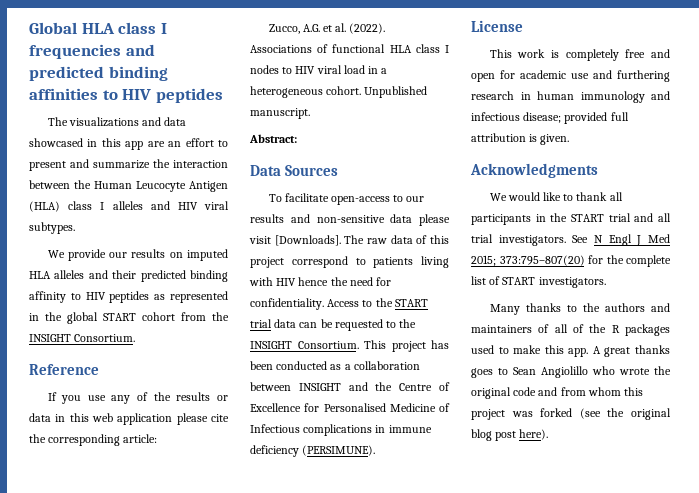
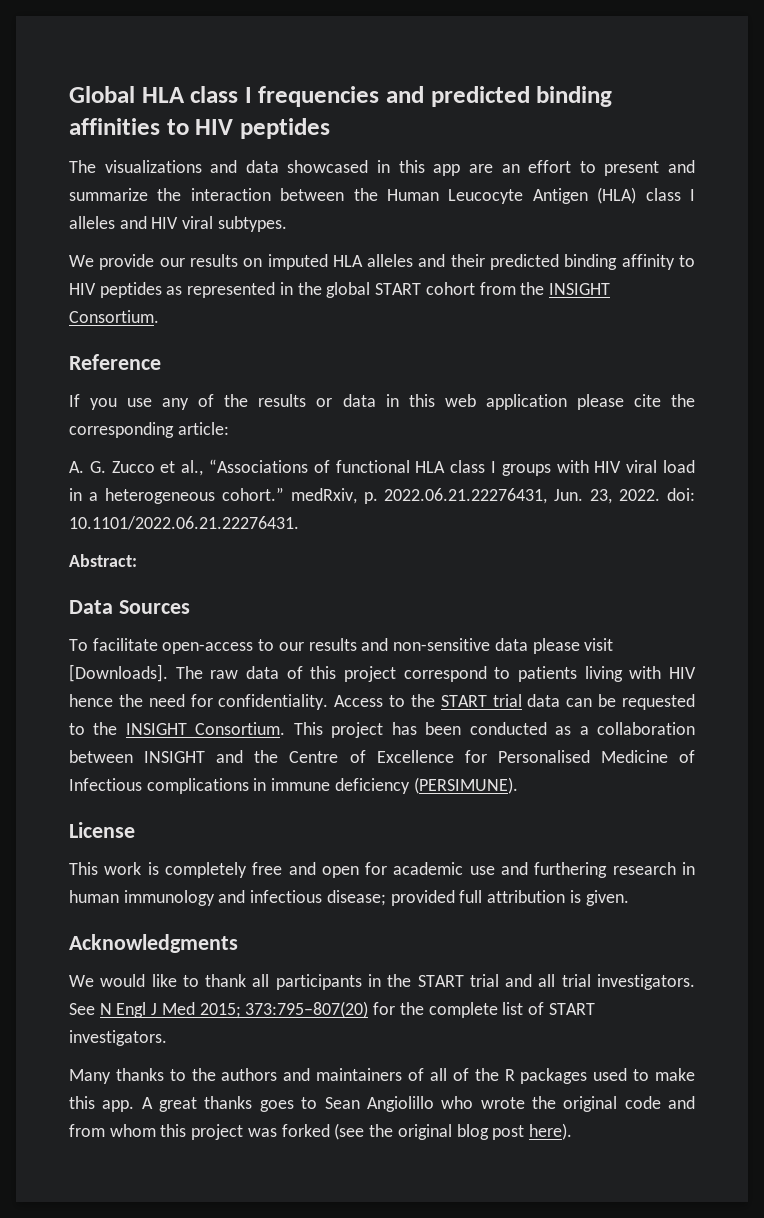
[268,23,386,34] [250,45,312,53] Zucco, A.G. et al. (2022). Associations -> [69,459,308,476] A. G. Zucco et al., “Associations
[250,65,293,74] nodes to -> [501,460,589,476] groups with
[326,86,428,98] [250,108,310,119] cohort. Unpublished manuscript. -> [221,487,695,504] [69,516,299,530] cohort.” medRxiv, p. 2022.06.21.22276431, Jun. 23, 2022. doi: 10.1101/2022.06.21.22276431.

